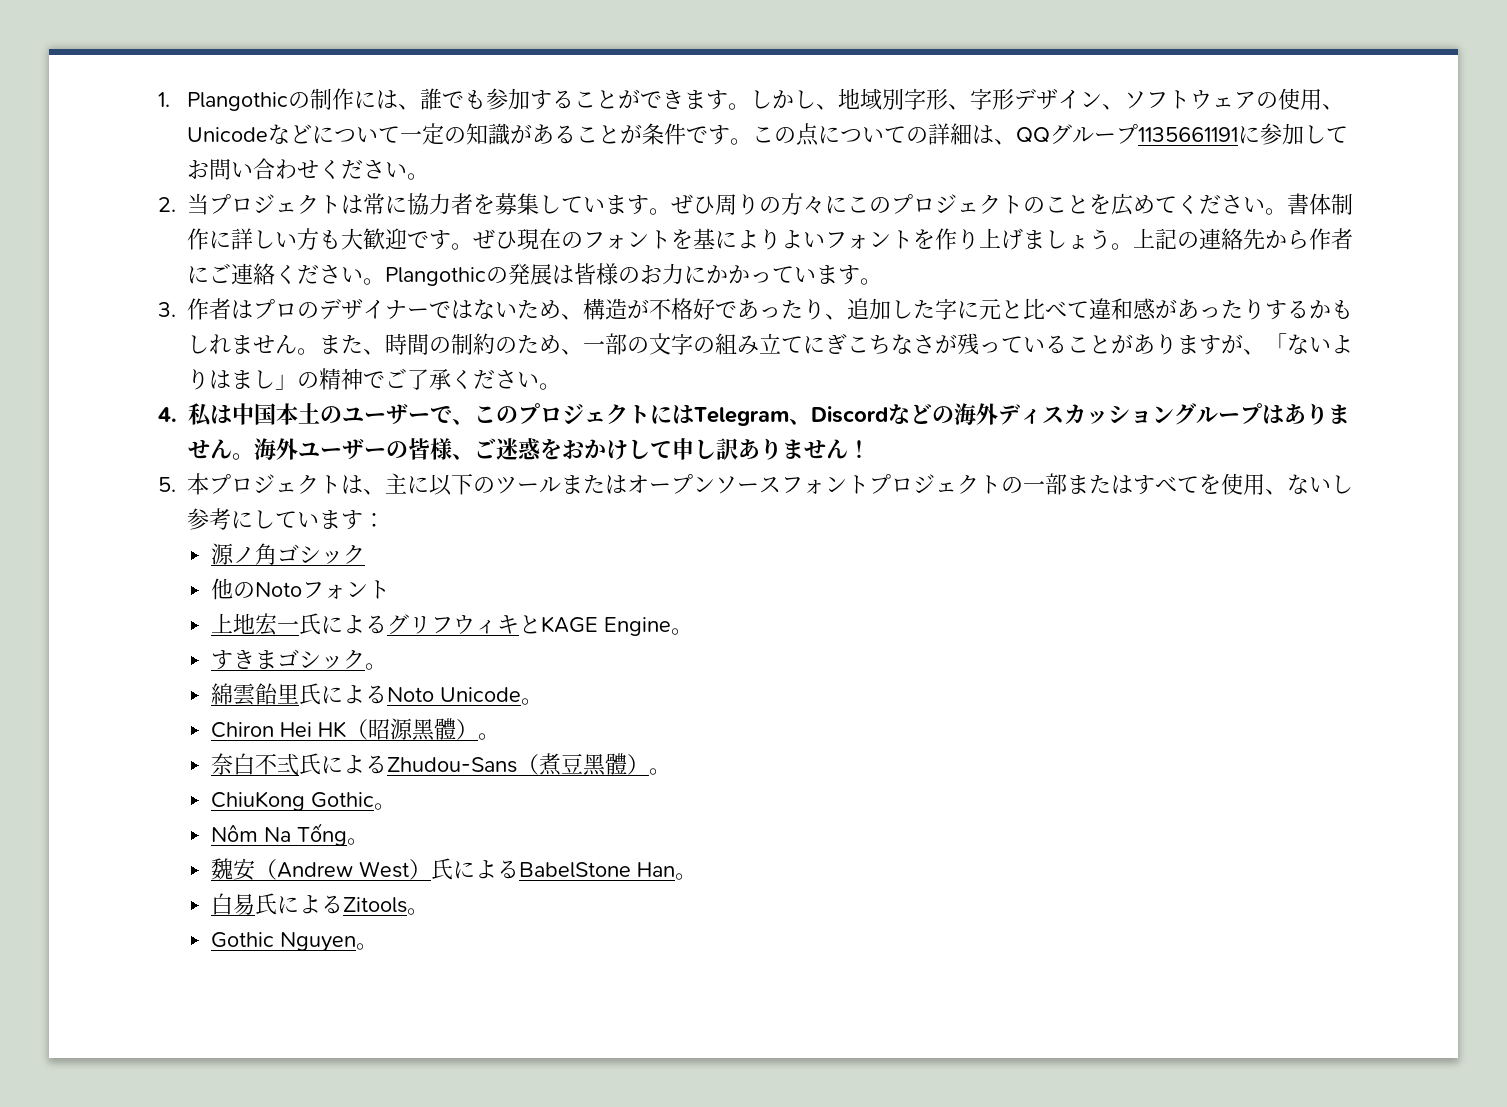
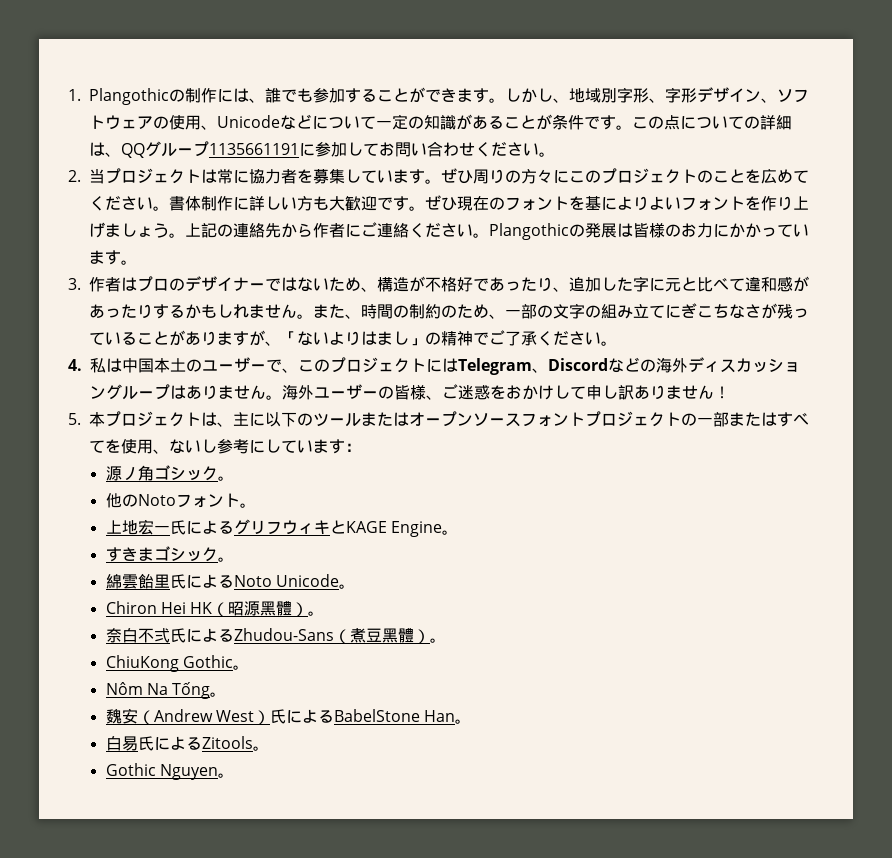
(366, 554) none -> [217,476,234,481] 。
(391, 589) none -> [239,503,256,508] 。

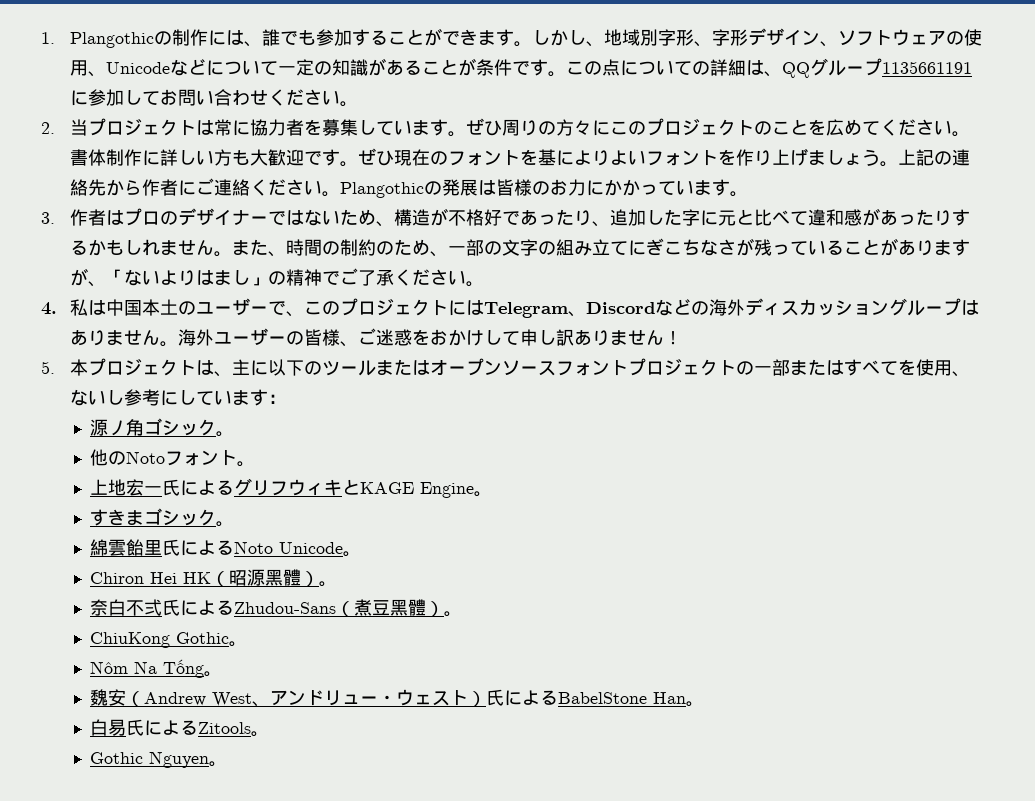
(255, 716) none -> [251,689,468,707] 、アンドリュー・ウェスト

